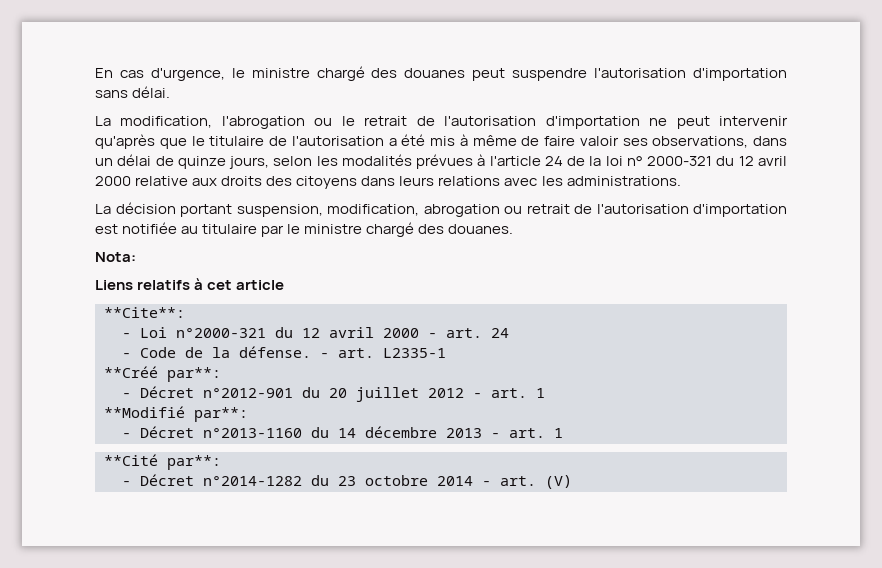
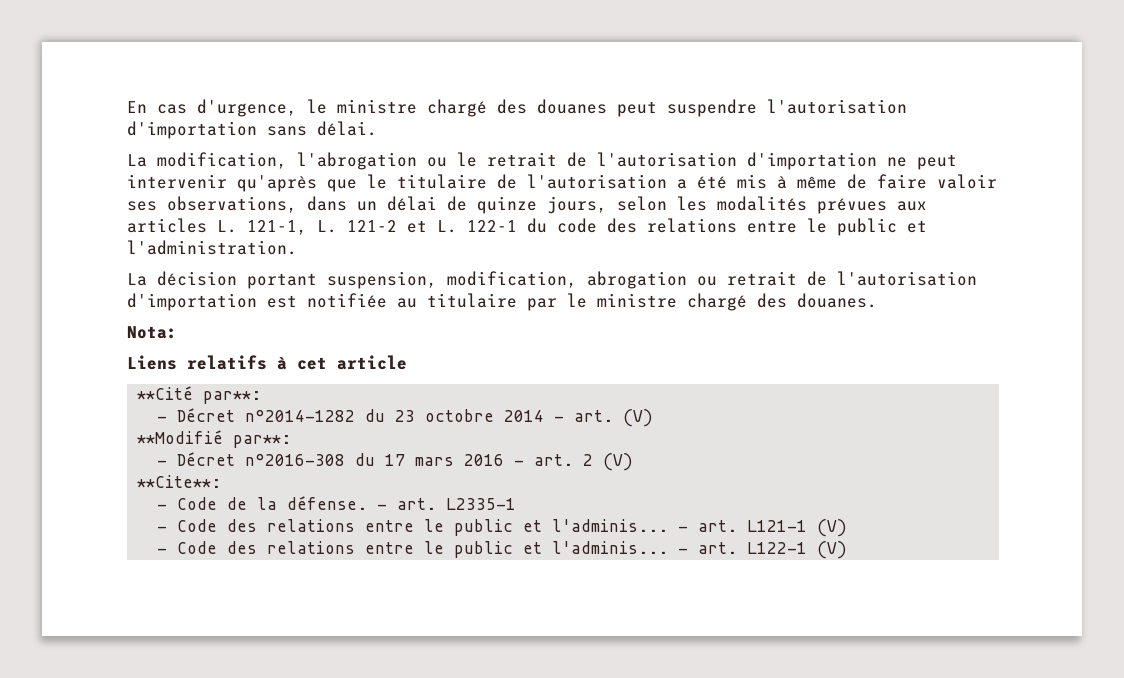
[477,154,787,166] [95,176,681,189] à l'article 24 de la loi n° 2000-321 du 12 avril 2000 relative aux droits des citoyens dans leurs relations avec les administrations. -> [897,201,927,211] [127,218,927,236] [127,240,297,255] aux articles L. 121-1, L. 121-2 et L. 122-1 du code des relations entre le public et l'administration.
[104,307,185,318] [122,327,509,338] [122,346,446,358] [104,366,221,382] [122,386,545,402] [104,406,248,422] [122,426,563,438] // **Cite**: // - Loi n°2000-321 du 12 avril 2000 - art. 24 // - Code de la défense. - art. L2335-1 // **Créé par**: // - Décret n°2012-901 du 20 juillet 2012 - art. 1 // **Modifié par**: // - Décret n°2013-1160 du 14 décembre 2013 - art. 1 -> (407, 362) none
(572, 482) none -> [137,430,292,448] [157,452,634,471] [137,475,222,488] [157,496,517,510] [157,519,848,537] [157,541,848,559] // **Modifié par**: // - Décret n°2016-308 du 17 mars 2016 - art. 2 (V) // **Cite**: // - Code de la défense. - art. L2335-1 // - Code des relations entre le public et l'adminis... - art. L121-1 (V) // - Code des relations entre le public et l'adminis... - art. L122-1 (V)

